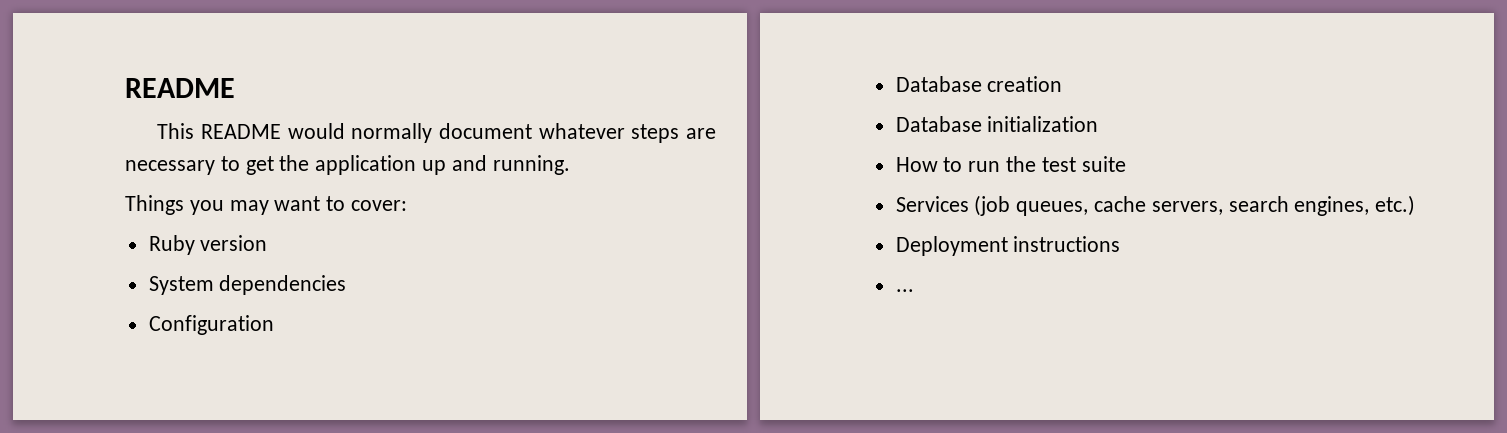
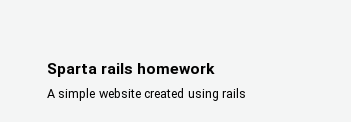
[125,78,235,98] [157,123,717,143] [125,155,570,175] [125,195,408,215] [148,235,268,255] [148,275,347,295] [148,315,274,335] [895,76,1063,92] [895,116,1099,132] [895,156,1126,172] [895,195,1416,216] [895,236,1121,256] [895,289,914,292] README // This README would normally document whatever steps are necessary to get the application up and running. // Things you may want to cover: // Ruby version // System dependencies // Configuration // Database creation // Database initialization // How to run the test suite // Services (job queues, cache servers, search engines, etc.) // Deployment instructions // ... -> [47,63,216,77] [47,88,246,101] Sparta rails homework // A simple website created using rails

